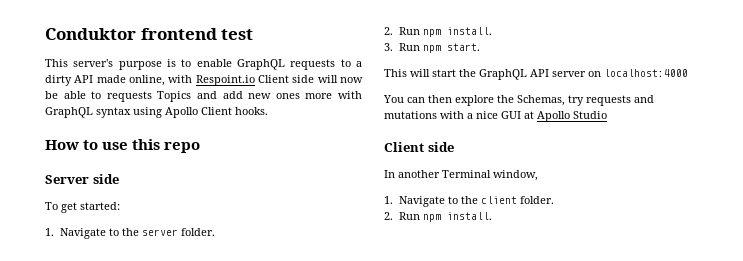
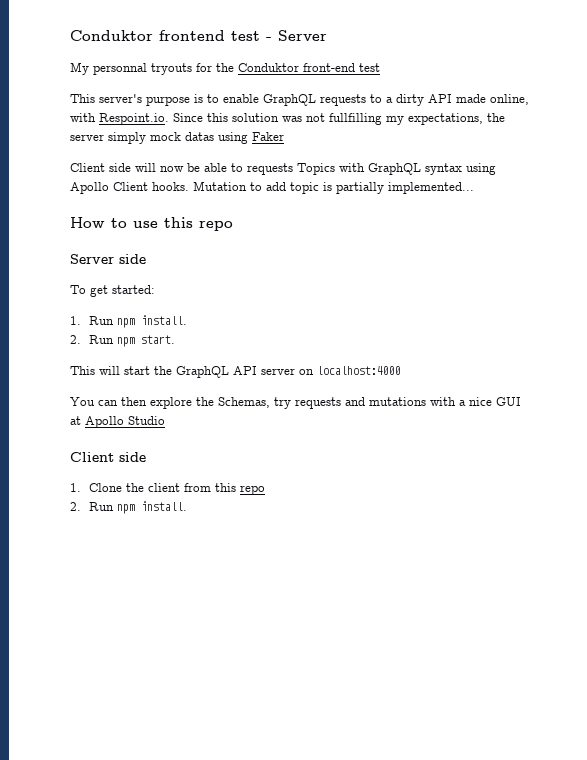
(254, 34) none -> [266,30,327,41] [70,62,380,75] - Server // My personnal tryouts for the Conduktor front-end test
[195,75,255,86] Respoint.io -> [99,113,505,125] [70,132,284,144] Respoint.io. Since this solution was not fullfilling my expectations, the server simply mock datas using Faker //
[197,91,333,99] and add new ones more -> (335, 169) none
(268, 111) none -> [193,181,474,194] Mutation to add topic is partially implemented...
[59,228,215,239] [384,27,393,35] Navigate to the server folder. // 2. -> (81, 320) none
[384,43,393,51] 3. -> [70,335,81,344] 2.
[384,170,538,181] [384,196,554,207] In another Terminal window, // 1. Navigate to the client folder. -> [70,483,265,495] 1. Clone the client from this repo

